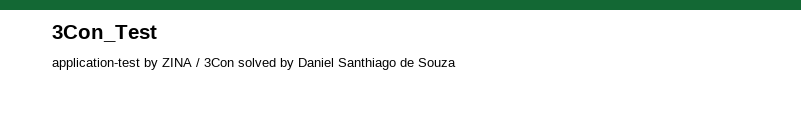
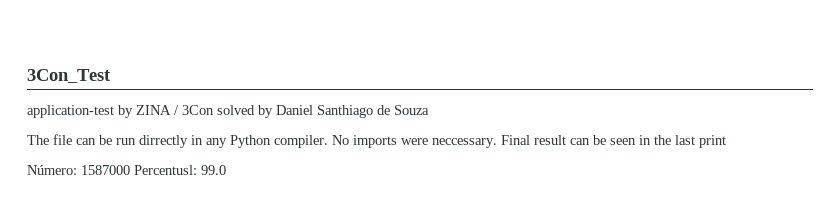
(456, 62) none -> [27,134,726,148] [27,165,226,175] // The file can be run dirrectly in any Python compiler. No imports were neccessary. Final result can be seen in the last print // Número: 1587000 Percentusl: 99.0

